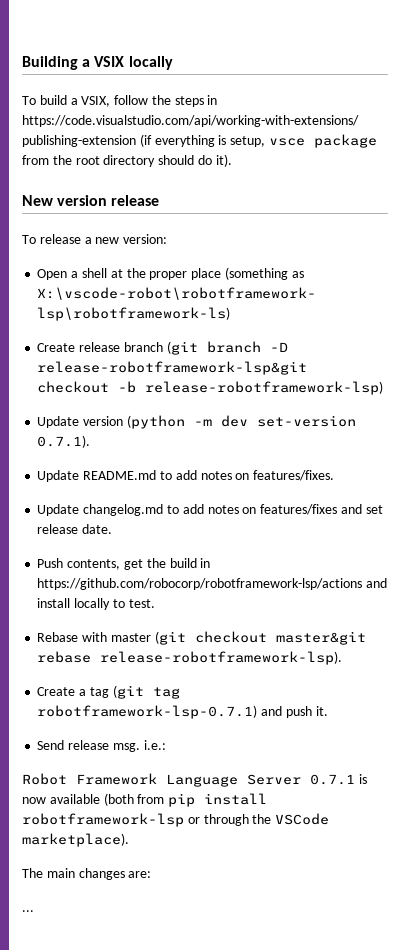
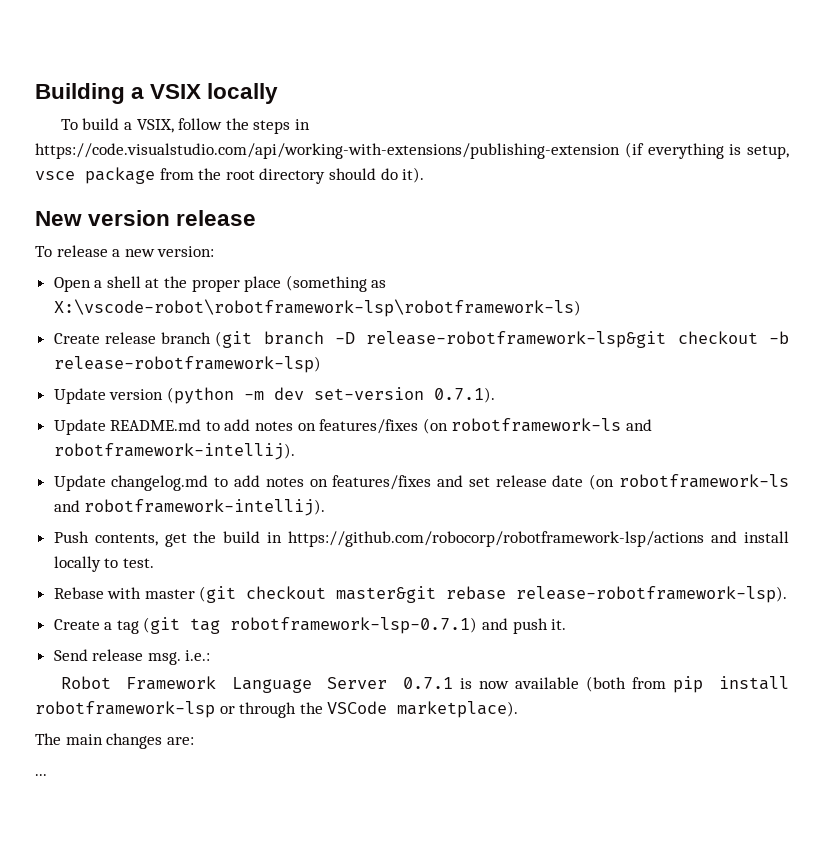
[253,470,335,481] features/fixes. -> [319,418,653,434] [53,443,295,460] features/fixes (on robotframework-ls and robotframework-intellij).
[82,524,113,534] date. -> [552,474,789,490] [53,499,326,516] date (on robotframework-ls and robotframework-intellij).

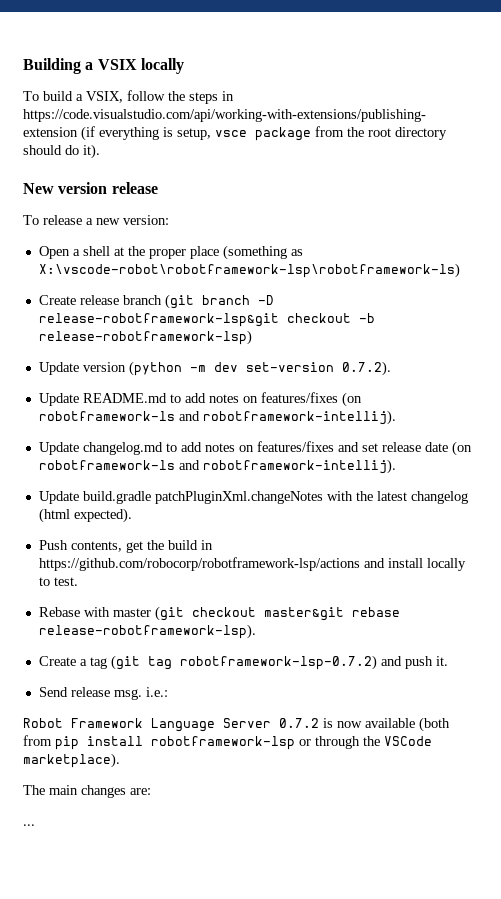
[433,387,495,403] 0.7.1). -> [341,361,391,376] 0.7.2).
(326, 507) none -> [38,491,468,504] [38,508,132,523] // Update build.gradle patchPluginXml.changeNotes with the latest changelog (html expected).
[230,617,478,634] robotframework-lsp-0.7.1) -> [179,655,377,670] robotframework-lsp-0.7.2)
[402,677,453,689] 0.7.1 -> [279,718,319,728] 0.7.2

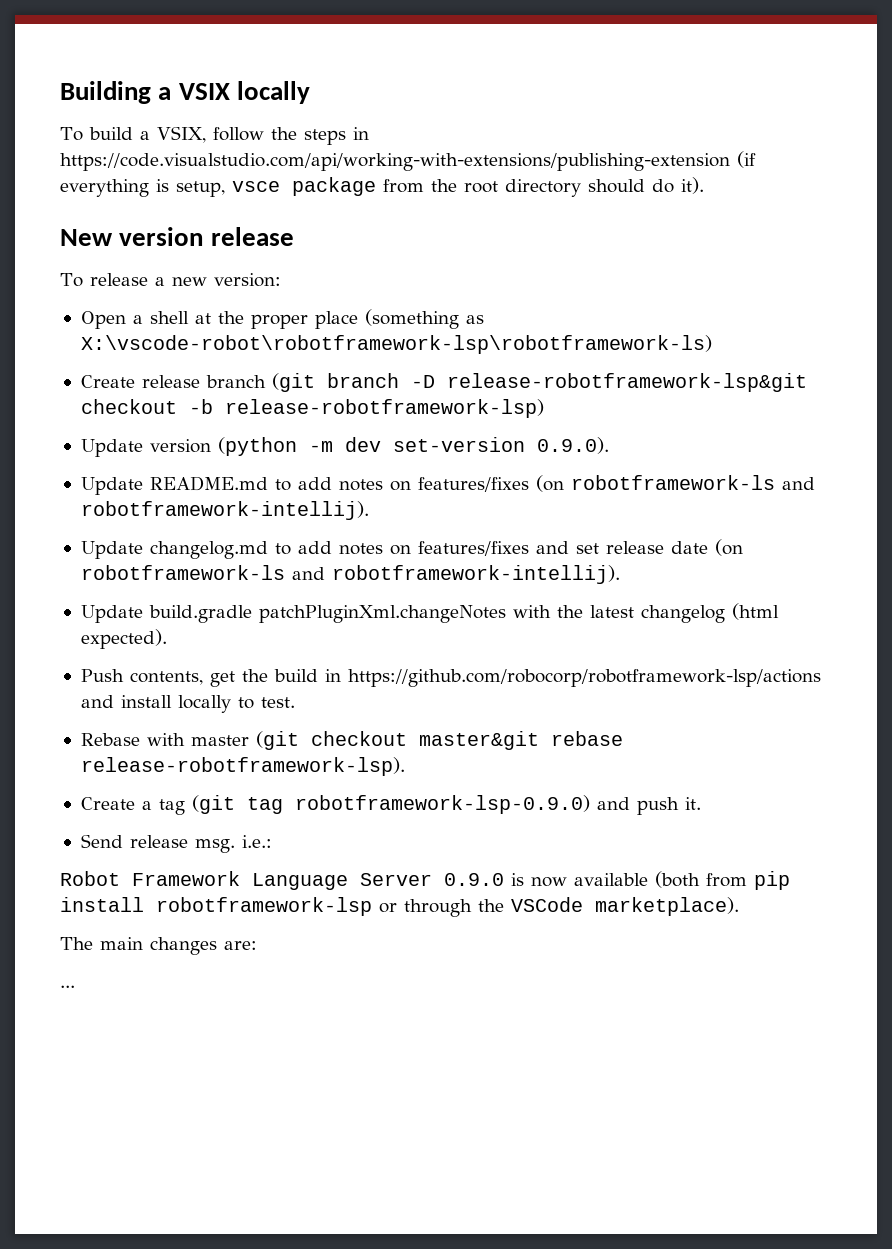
[341,361,391,376] 0.7.2). -> [536,437,609,454] 0.9.0).
[179,655,377,670] robotframework-lsp-0.7.2) -> [294,795,590,814] robotframework-lsp-0.9.0)
[279,718,319,728] 0.7.2 -> [444,873,504,886] 0.9.0

